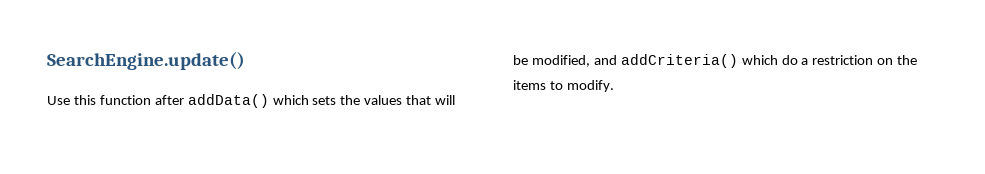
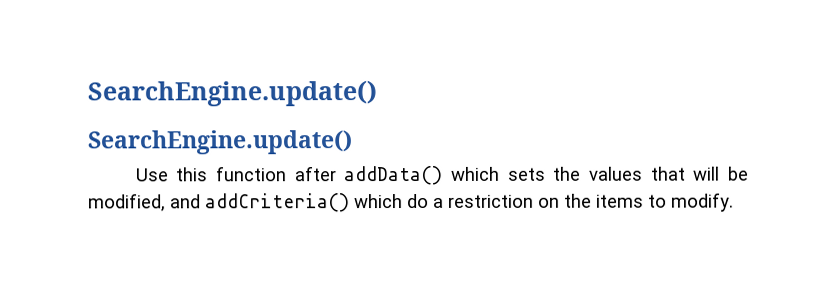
[47,52,245,70] SearchEngine.update() -> [87,80,377,107] [87,130,353,155] SearchEngine.update() // SearchEngine.update()

